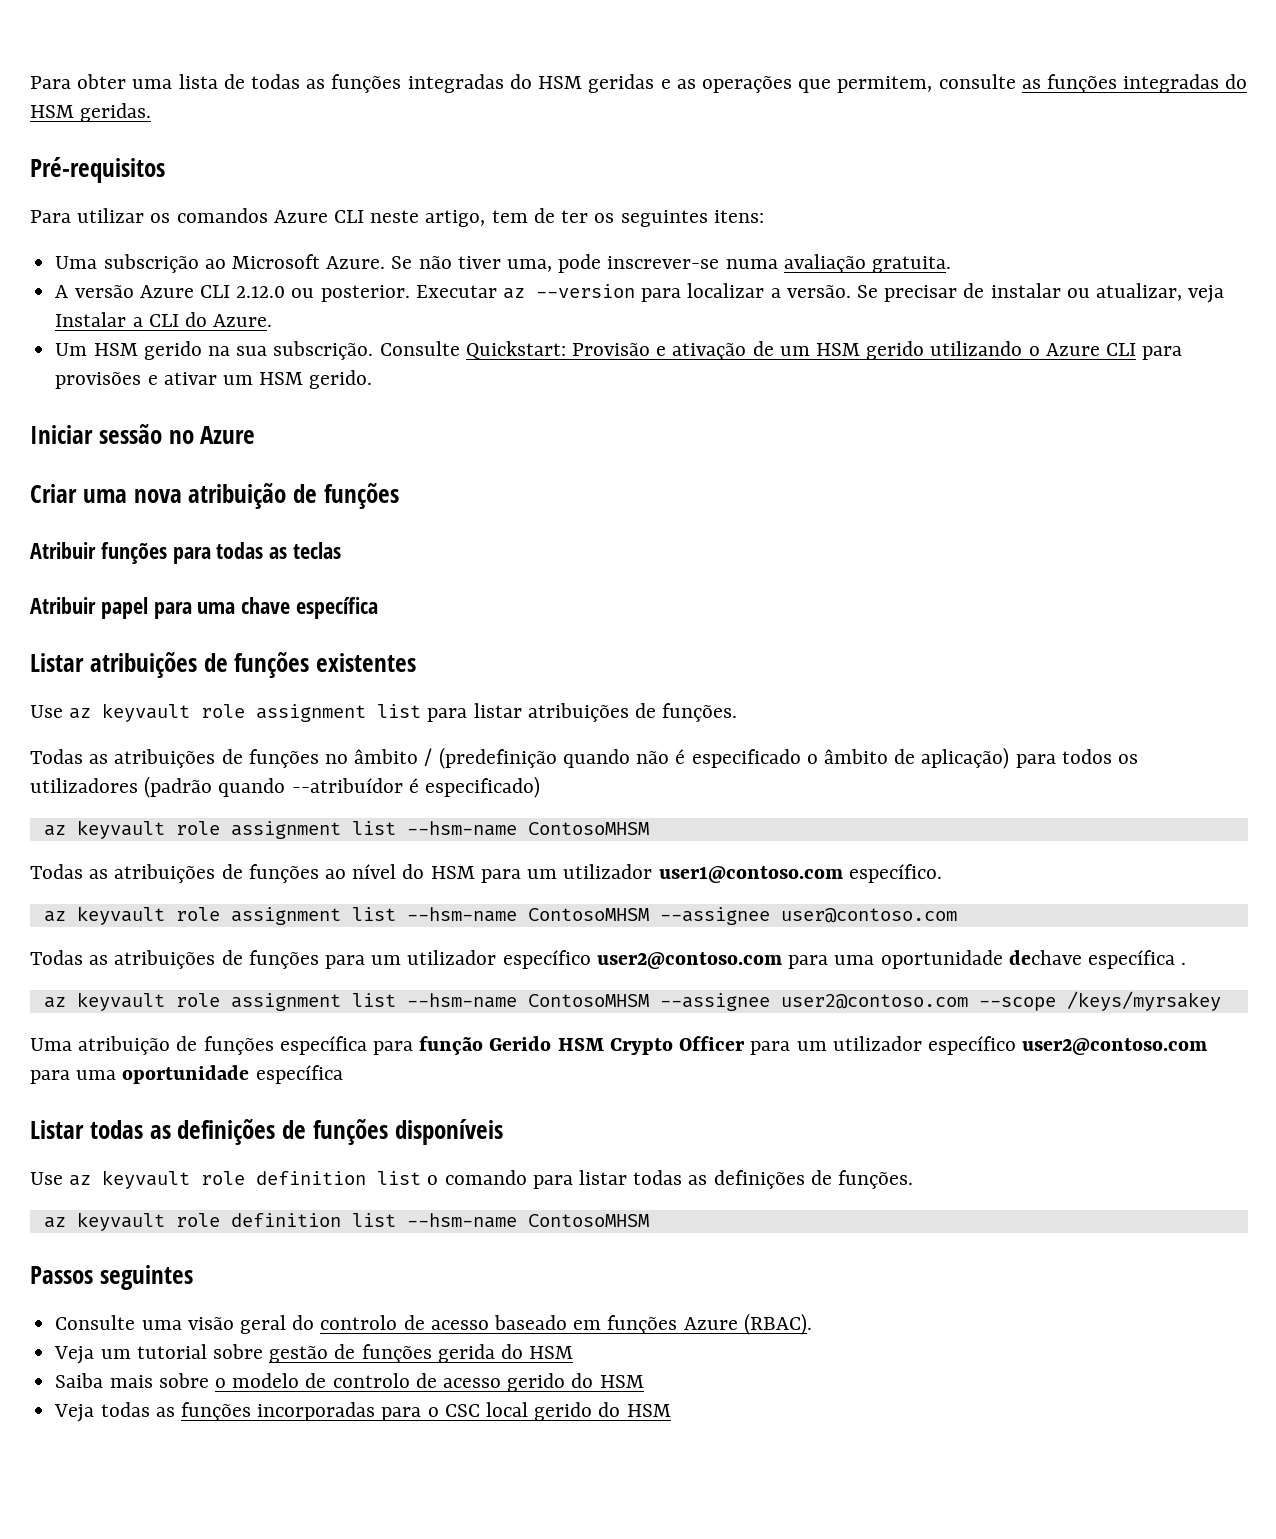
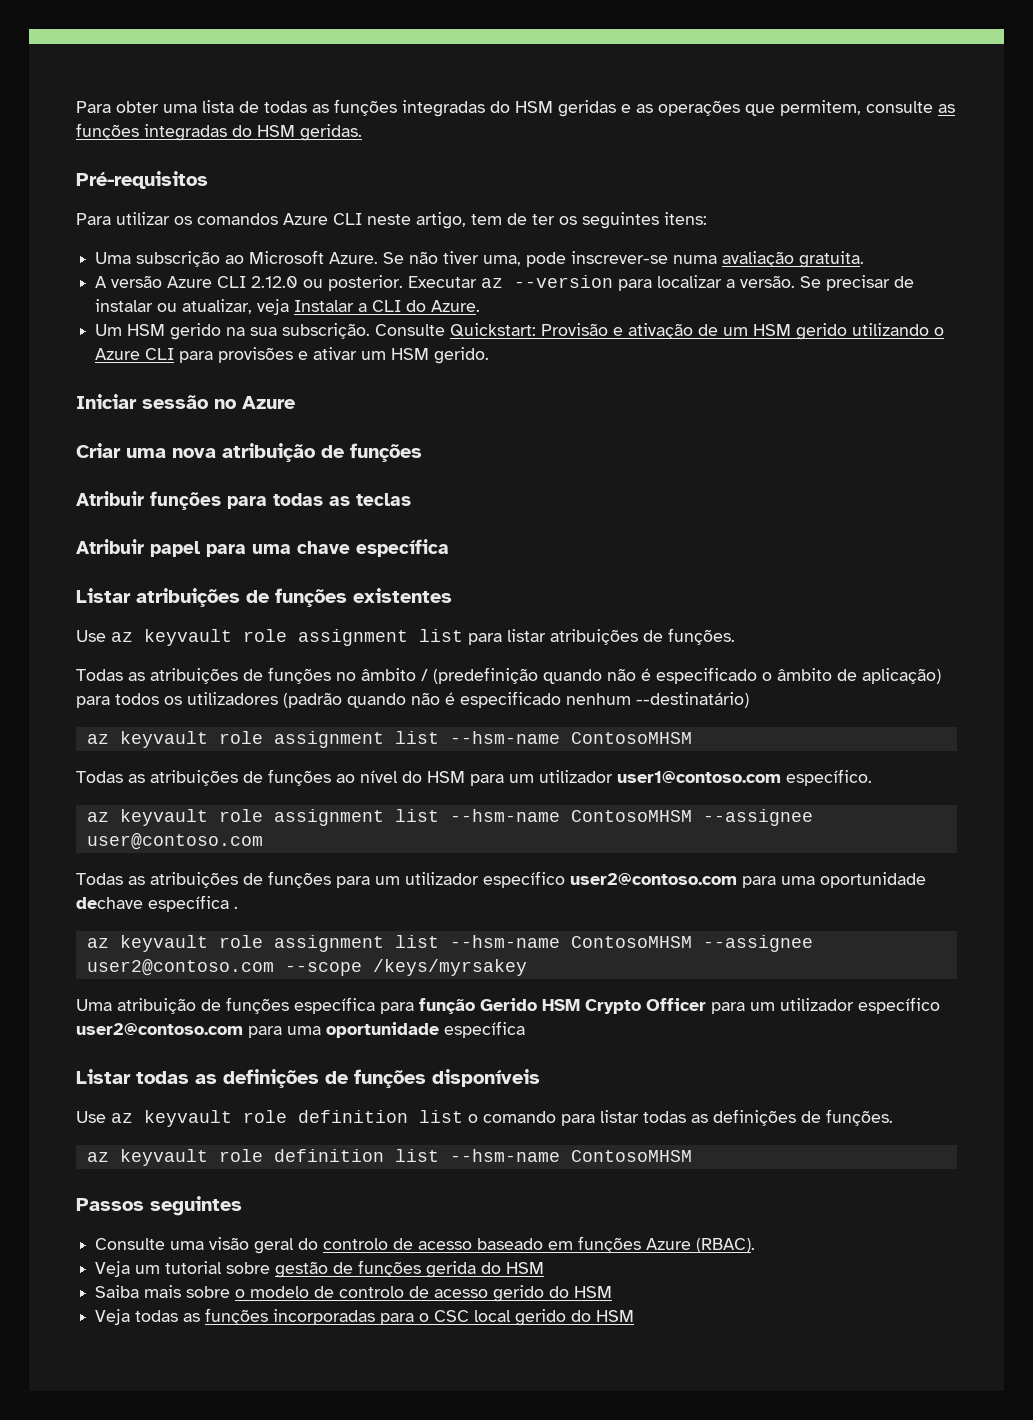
[291,776,541,798] --atribuídor é especificado) -> [411,691,749,708] não é especificado nenhum --destinatário)

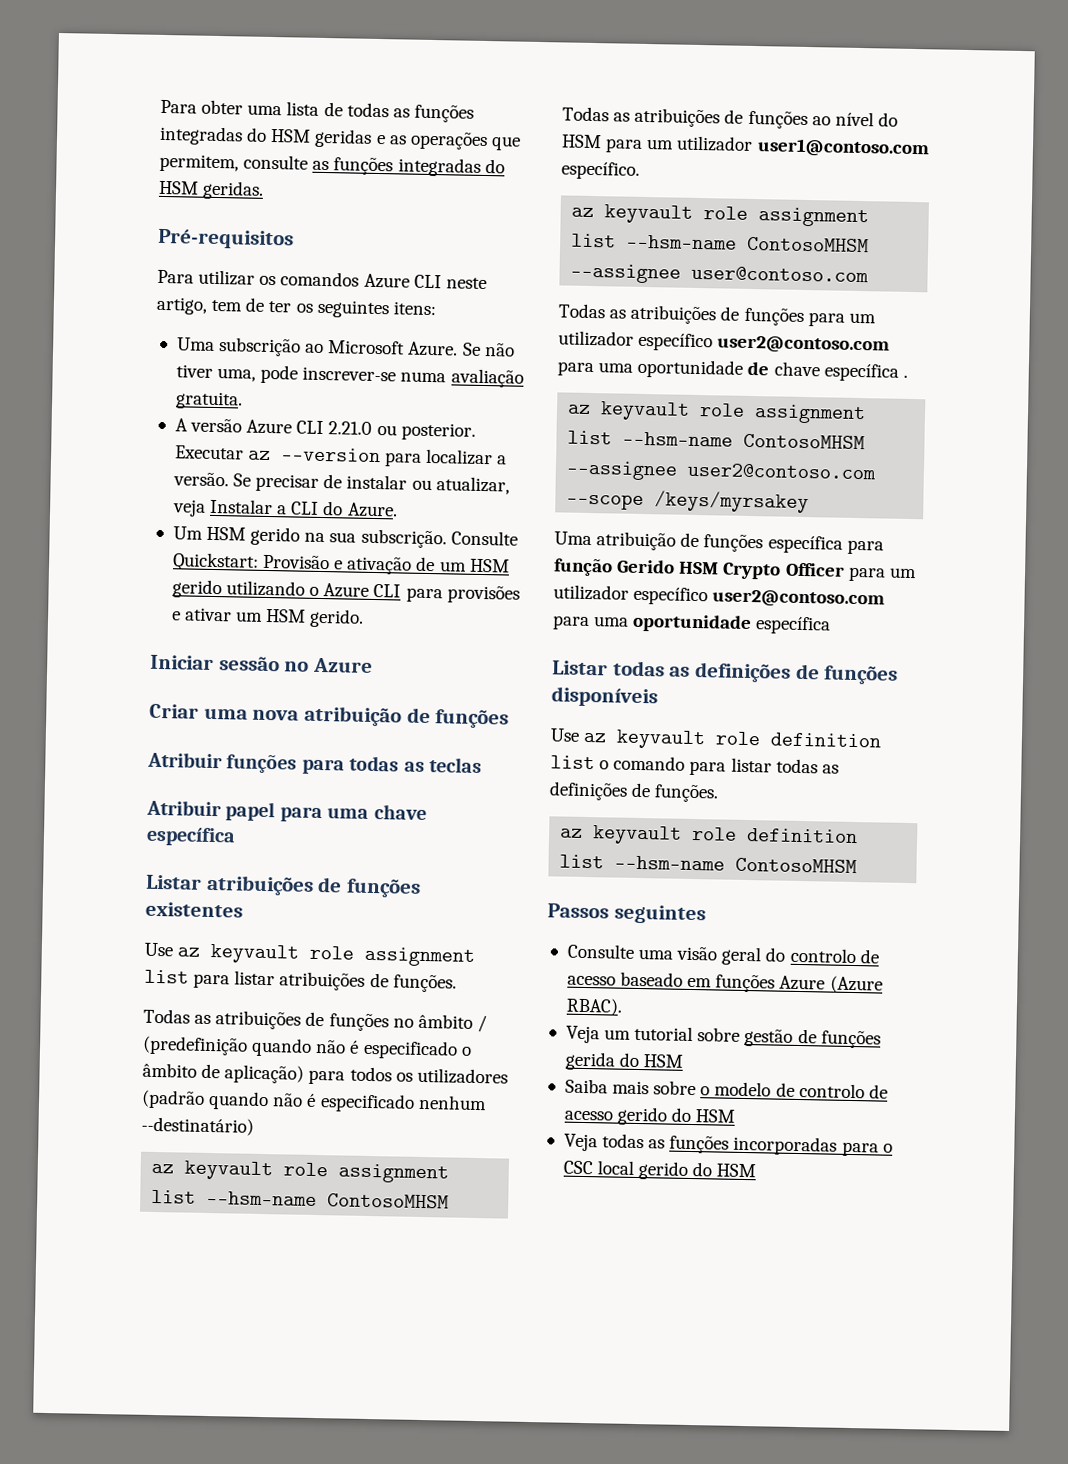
[251,276,299,288] 2.12.0 -> [328,421,373,435] 2.21.0
[76,897,143,909] dechave -> [747,361,820,377] de chave
[696,1238,756,1253] (RBAC). -> [829,975,883,994] [565,997,623,1016] (Azure RBAC).

